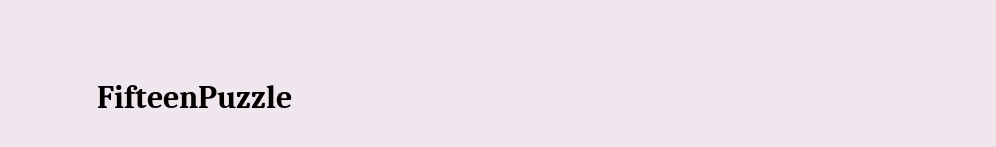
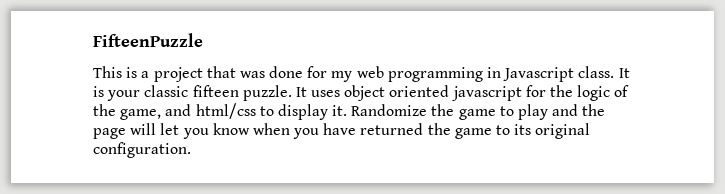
(292, 96) none -> [93,66,630,82] [93,85,630,101] [93,103,606,120] [93,123,591,139] [93,142,191,158] // This is a project that was done for my web programming in Javascript class. It is your classic fifteen puzzle. It uses object oriented javascript for the logic of the game, and html/css to display it. Randomize the game to play and the page will let you know when you have returned the game to its original configuration.

